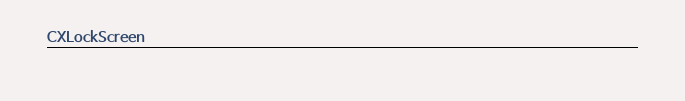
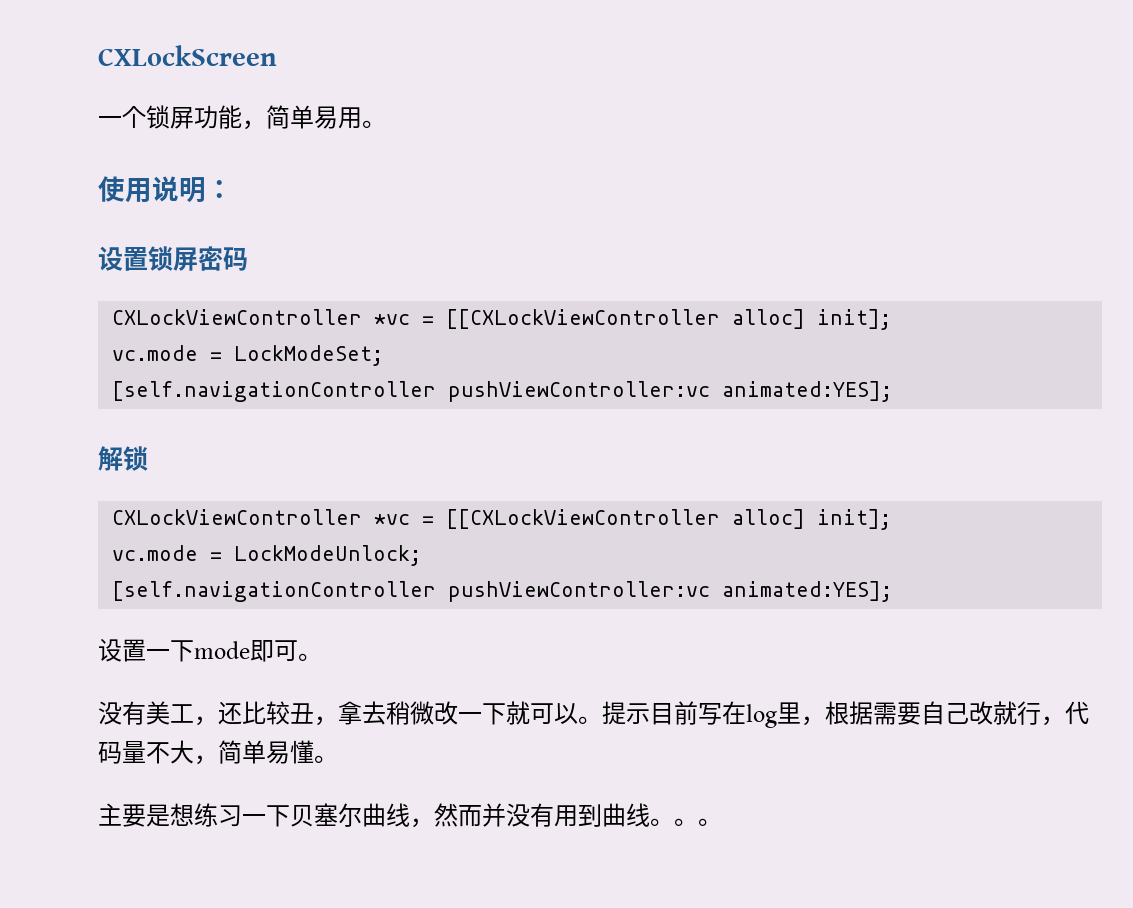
(145, 36) none -> [98,105,386,130] [98,176,233,203] [98,246,248,271] [112,309,892,330] [112,345,384,366] [112,381,893,402] [98,446,148,471] [112,509,892,530] [112,545,422,566] [112,581,893,602] [98,638,322,662] [98,701,1089,728] [98,740,338,765] [98,803,722,828] // 一个锁屏功能，简单易用。 // 使用说明： // 设置锁屏密码 // CXLockViewController *vc = [[CXLockViewController alloc] init]; // vc.mode = LockModeSet; // [self.navigationController pushViewController:vc animated:YES]; // 解锁 // CXLockViewController *vc = [[CXLockViewController alloc] init]; // vc.mode = LockModeUnlock; // [self.navigationController pushViewController:vc animated:YES]; // 设置一下mode即可。 // 没有美工，还比较丑，拿去稍微改一下就可以。提示目前写在log里，根据需要自己改就行，代码量不大，简单易懂。 // 主要是想练习一下贝塞尔曲线，然而并没有用到曲线。。。

